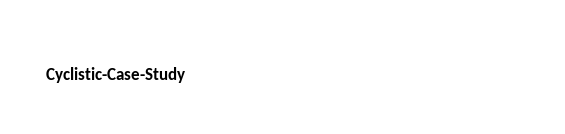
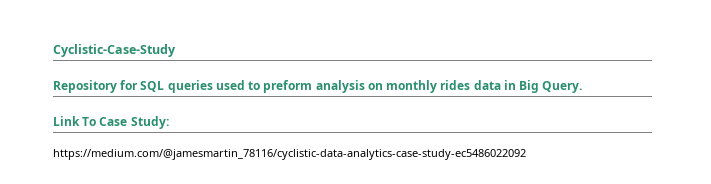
(185, 75) none -> [53,80,583,93] [53,116,169,129] [53,149,526,160] // Repository for SQL queries used to preform analysis on monthly rides data in Big Query. // Link To Case Study: // https://medium.com/@jamesmartin_78116/cyclistic-data-analytics-case-study-ec5486022092

